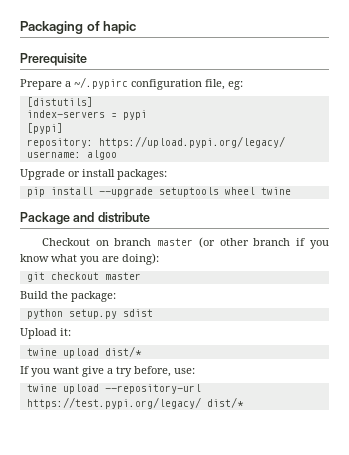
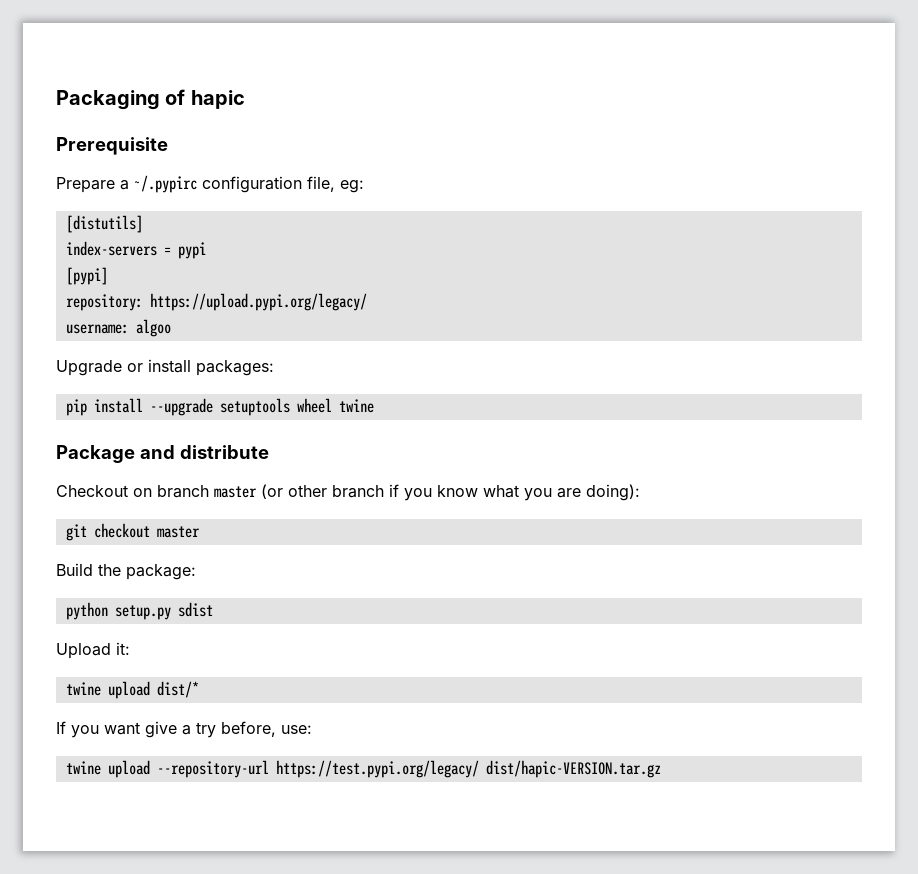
[206,397,244,408] dist/* -> [485,760,661,778] dist/hapic-VERSION.tar.gz

